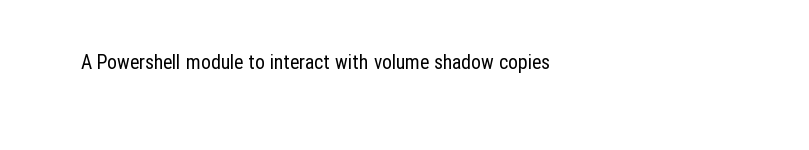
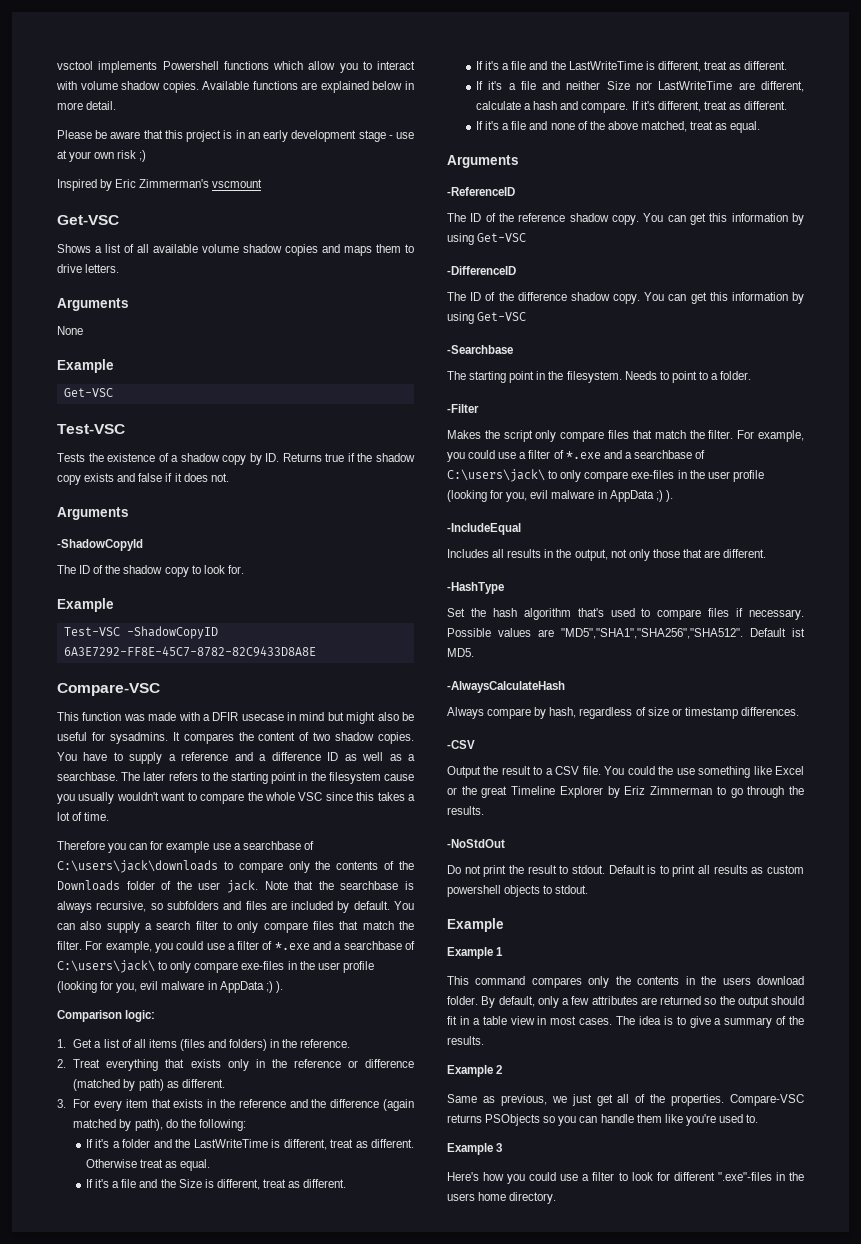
[81,54,243,69] A Powershell module -> [57,61,358,73] vsctool implements Powershell functions which allow you
[499,54,551,73] copies -> [162,81,414,93] [57,101,117,110] [57,130,414,142] [57,150,147,162] [57,179,263,191] [57,215,119,225] [57,244,414,256] [57,264,120,273] [57,298,129,311] [57,326,83,335] [57,359,114,373] [63,388,113,397] [57,424,125,434] [57,453,416,465] [57,473,229,485] [57,507,129,520] [57,539,143,551] [57,565,244,577] [57,598,114,612] [63,626,218,639] [63,646,316,657] [57,683,160,696] [57,712,414,724] [57,732,414,744] [57,752,415,764] [57,772,414,784] [57,792,416,804] [57,812,110,821] [57,841,314,853] [57,860,414,873] [57,880,414,893] [57,901,415,913] [57,921,414,933] [57,941,416,953] [57,960,374,973] [57,981,283,993] [57,1010,156,1022] [57,1039,351,1051] [57,1059,415,1071] [73,1079,225,1091] [57,1099,414,1111] [73,1119,246,1131] [85,1139,415,1150] [85,1159,211,1171] [85,1179,347,1190] [475,61,788,72] [475,81,804,92] [475,101,788,113] [475,121,761,133] [447,155,519,168] [447,187,515,196] [447,213,804,225] [447,233,527,245] [447,266,516,275] [447,292,804,304] [447,312,527,324] [447,345,513,354] [447,371,752,383] [447,404,479,413] [447,430,804,442] [447,450,706,462] [447,469,764,482] [447,490,673,502] [447,523,521,535] [447,549,767,561] [447,582,504,594] [447,608,804,620] [447,628,805,639] [447,648,474,657] [447,681,565,693] [447,707,799,719] [447,740,475,749] [447,766,804,778] [447,786,804,798] [447,806,484,815] [447,839,505,848] [447,865,804,877] [447,885,589,897] [447,918,504,932] [447,947,504,959] [447,976,805,988] [447,996,804,1008] [447,1016,804,1028] [447,1036,484,1045] [447,1065,503,1077] [447,1094,804,1106] [447,1114,759,1126] [447,1143,503,1155] [447,1172,804,1184] [447,1192,557,1204] copies. Available functions are explained below in more detail. // Please be aware that this project is in an early development stage - use at your own risk ;) // Inspired by Eric Zimmerman's vscmount // Get-VSC // Shows a list of all available volume shadow copies and maps them to drive letters. // Arguments // None // Example // Get-VSC // Test-VSC // Tests the existence of a shadow copy by ID. Returns true if the shadow copy exists and false if it does not. // Arguments // -ShadowCopyId // The ID of the shadow copy to look for. // Example // Test-VSC -ShadowCopyID 6A3E7292-FF8E-45C7-8782-82C9433D8A8E // Compare-VSC // This function was made with a DFIR usecase in mind but might also be useful for sysadmins. It compares the content of two shadow copies. You have to supply a reference and a difference ID as well as a searchbase. The later refers to the starting point in the filesystem cause you usually wouldn't want to compare the whole VSC since this takes a lot of time. // Therefore you can for example use a searchbase of C:\users\jack\downloads to compare only the contents of the Downloads folder of the user jack. Note that the searchbase is always recursive, so subfolders and files are included by default. You can also supply a search filter to only compare files that match the filter. For example, you could use a filter of *.exe and a searchbase of C:\users\jack\ to only compare exe-files in the user profile (looking for you, evil malware in AppData ;) ). // Comparison logic: // 1. Get a list of all items (files and folders) in the reference. // 2. Treat everything that exists only in the reference or difference (matched by path) as different. // 3. For every item that exists in the reference and the difference (again matched by path), do the following: // If it's a folder and the LastWriteTime is different, treat as different. Otherwise treat as equal. // If it's a file and the Size is different, treat as different. // If it's a file and the LastWriteTime is different, treat as different. // If it's a file and neither Size nor LastWriteTime are different, calculate a hash and compare. If it's different, treat as different. // If it's a file and none of the above matched, treat as equal. // Arguments // -ReferenceID // The ID of the reference shadow copy. You can get this information by using Get-VSC // -DifferenceID // The ID of the difference shadow copy. You can get this information by using Get-VSC // -Searchbase // The starting point in the filesystem. Needs to point to a folder. // -Filter // Makes the script only compare files that match the filter. For example, you could use a filter of *.exe and a searchbase of C:\users\jack\ to only compare exe-files in the user profile (looking for you, evil malware in AppData ;) ). // -IncludeEqual // Includes all results in the output, not only those that are different. // -HashType // Set the hash algorithm that's used to compare files if necessary. Possible values are "MD5","SHA1","SHA256","SHA512". Default ist MD5. // -AlwaysCalculateHash // Always compare by hash, regardless of size or timestamp differences. // -CSV // Output the result to a CSV file. You could the use something like Excel or the great Timeline Explorer by Eriz Zimmerman to go through the results. // -NoStdOut // Do not print the result to stdout. Default is to print all results as custom powershell objects to stdout. // Example // Example 1 // This command compares only the contents in the users download folder. By default, only a few attributes are returned so the output should fit in a table view in most cases. The idea is to give a summary of the results. // Example 2 // Same as previous, we just get all of the properties. Compare-VSC returns PSObjects so you can handle them like you're used to. // Example 3 // Here's how you could use a filter to look for different ".exe"-files in the users home directory.

